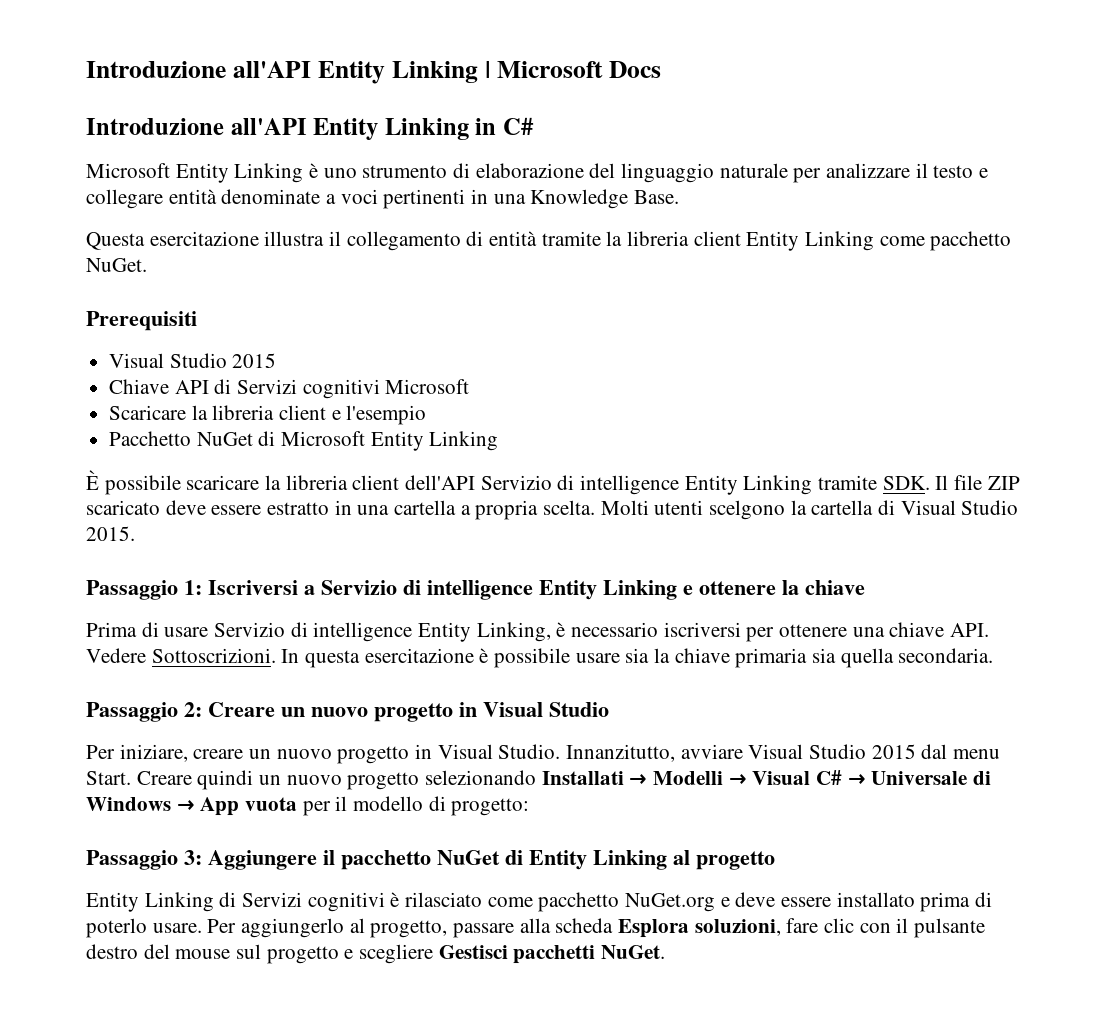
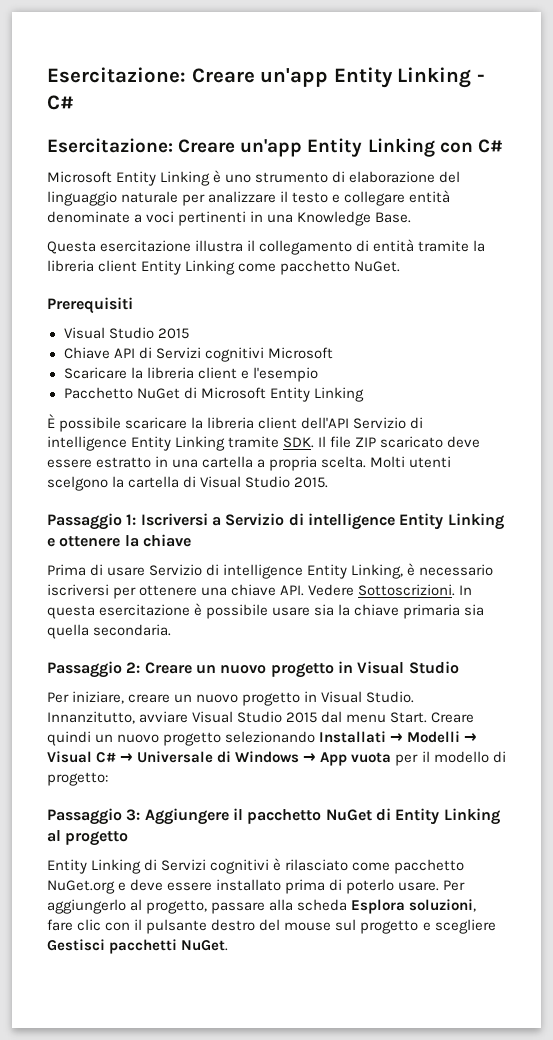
[86,61,662,84] [86,118,497,140] Introduzione all'API Entity Linking | Microsoft Docs // Introduzione all'API Entity Linking in -> [47,67,485,88] [47,95,74,110] [47,138,473,157] Esercitazione: Creare un'app Entity Linking - C# // Esercitazione: Creare un'app Entity Linking con

